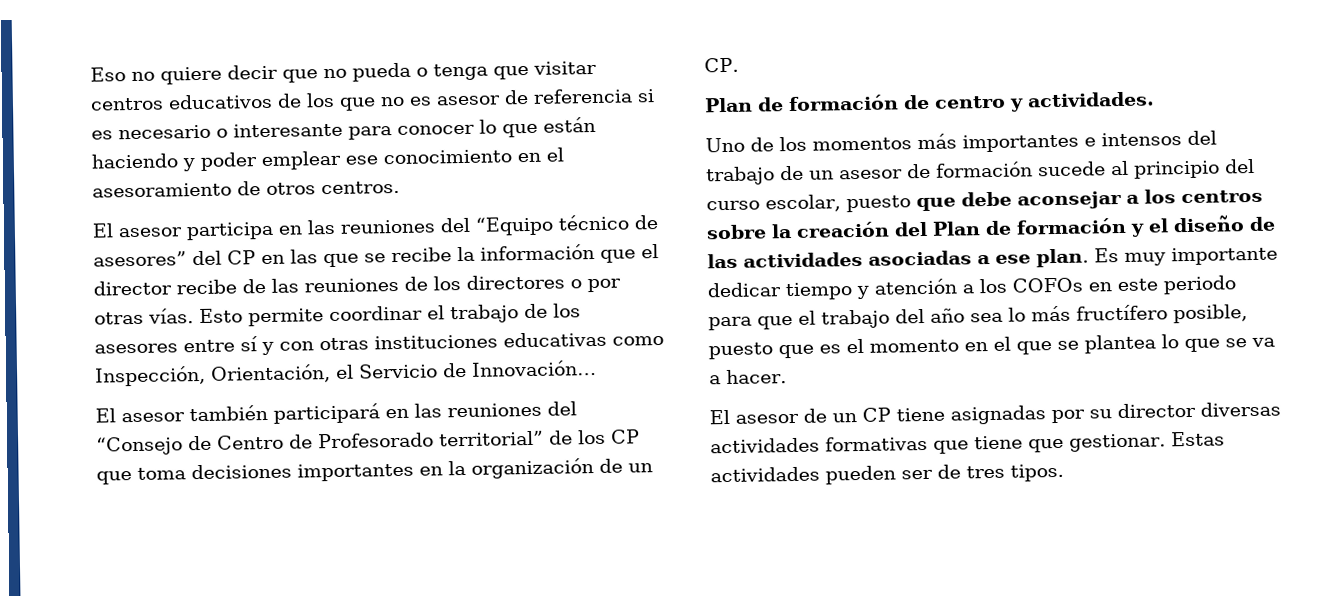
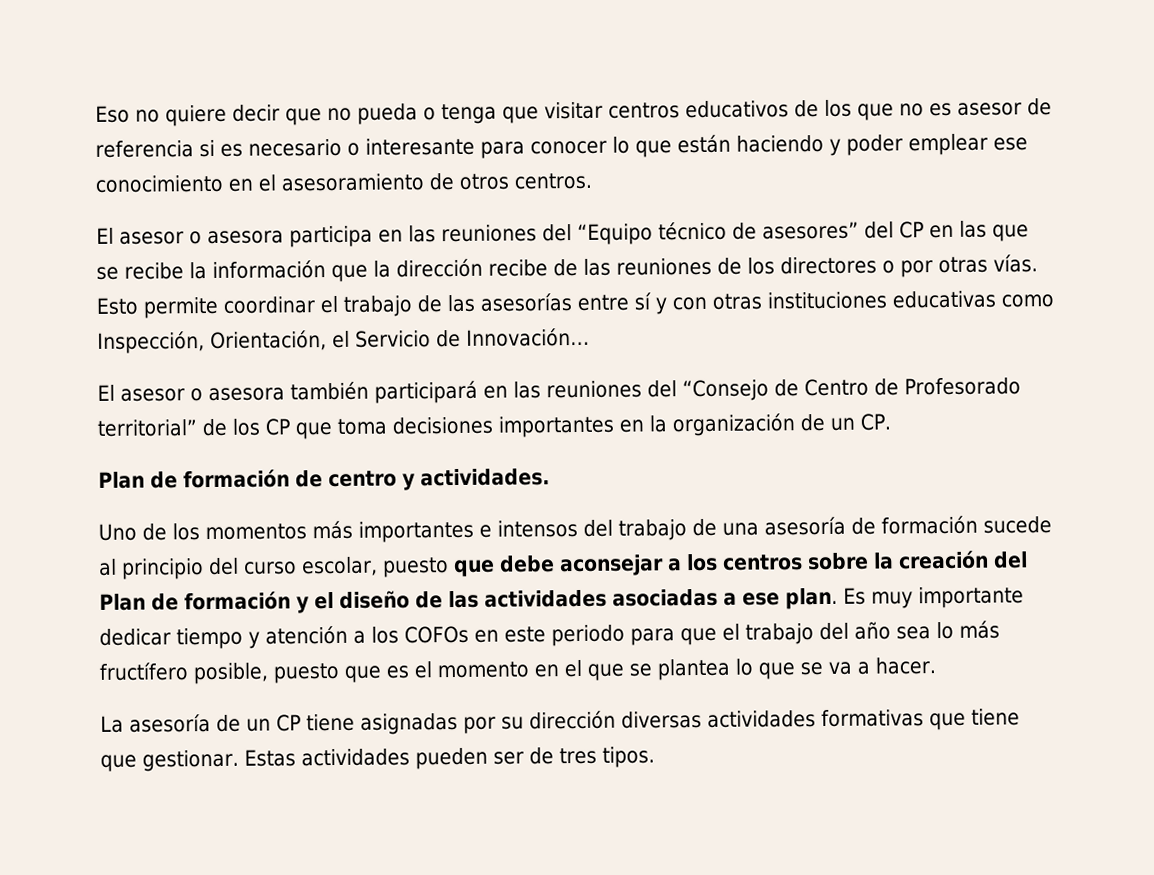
(183, 232) none -> [189,230,284,245] o asesora
[641,244,659,259] [93,280,172,296] el director -> [373,258,483,278] la dirección
[553,303,581,318] [94,343,178,354] los asesores -> [447,293,572,313] las asesorías
(185, 417) none -> [190,387,285,402] o asesora
[809,169,903,180] un asesor -> [722,516,846,536] una asesoría
[709,409,799,425] El asesor -> [100,714,211,733] La asesoría
[1117,402,1196,419] director -> [529,710,616,730] dirección

